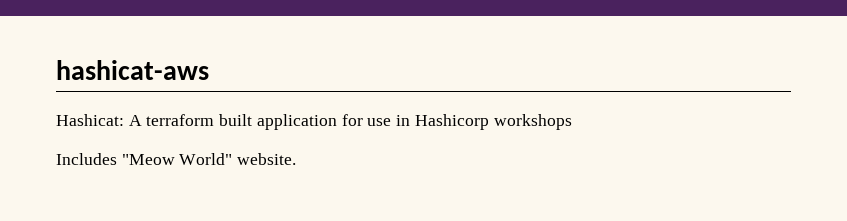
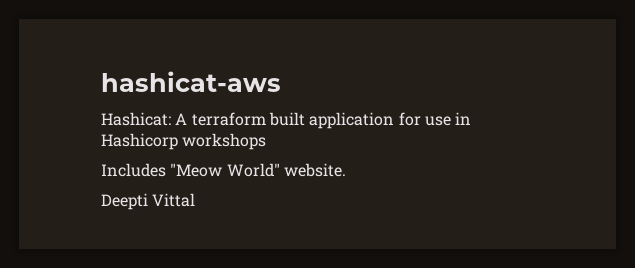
(297, 159) none -> [101,193,196,210] // Deepti Vittal

